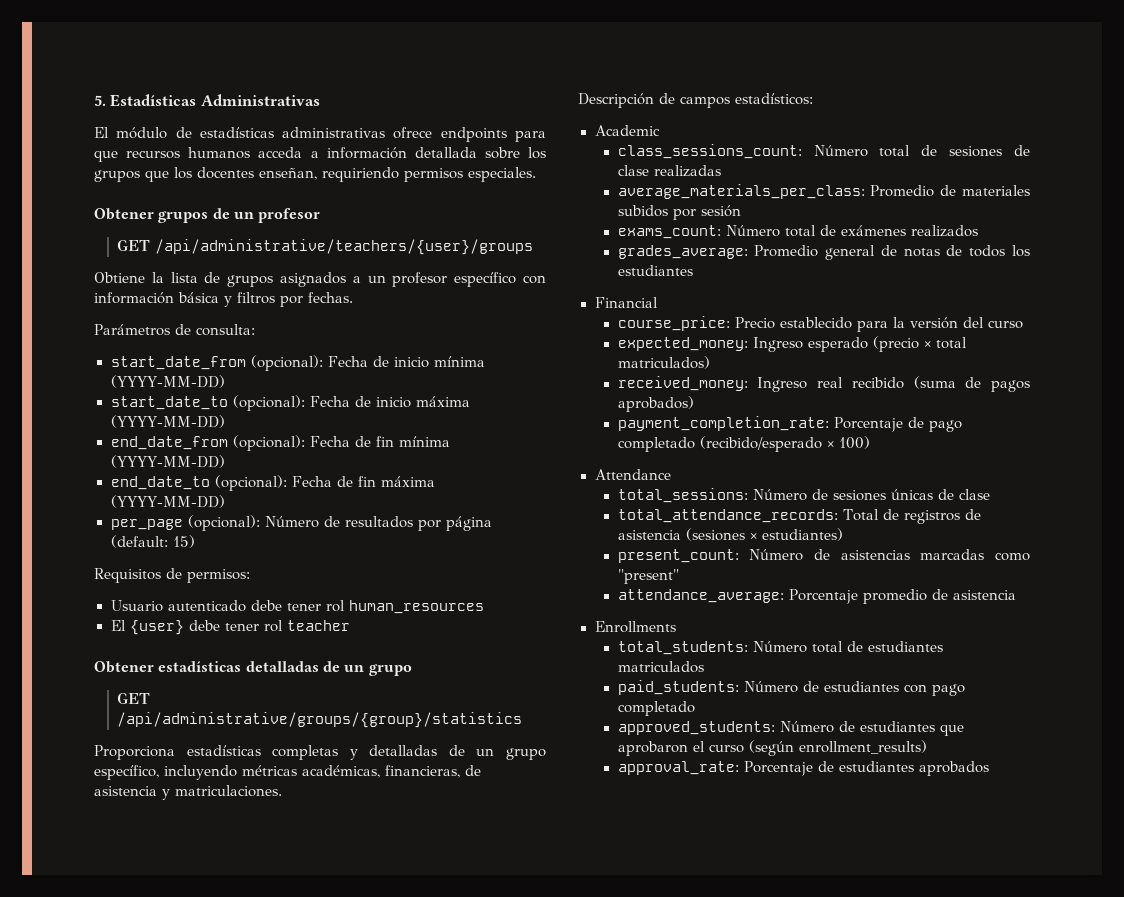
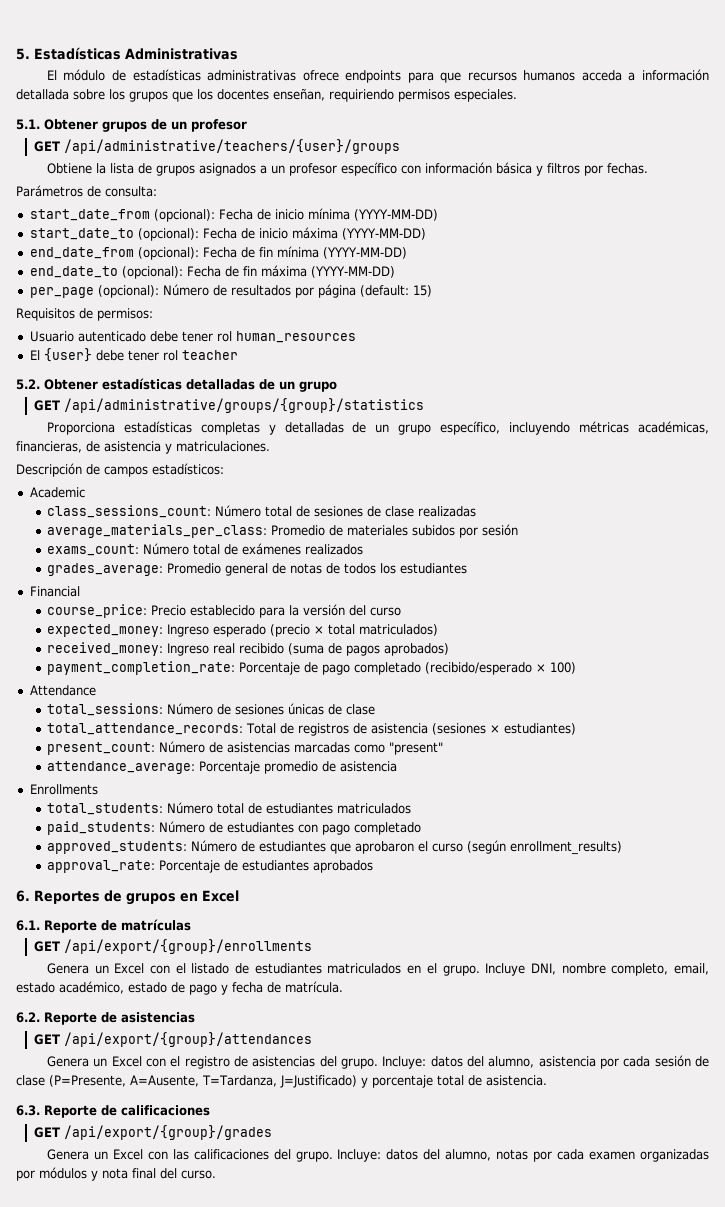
(536, 174) none -> [16,119,40,130] 5.1.
(350, 625) none -> [16,379,40,390] 5.2.
(989, 768) none -> [16,890,239,905] [16,919,191,933] [33,939,312,954] [46,963,710,976] [16,981,343,995] [16,1012,195,1025] [33,1032,312,1047] [46,1055,709,1069] [16,1075,547,1088] [16,1105,210,1118] [33,1125,272,1140] [46,1149,710,1162] [16,1167,216,1181] // 6. Reportes de grupos en Excel // 6.1. Reporte de matrículas // GET /api/export/{group}/enrollments // Genera un Excel con el listado de estudiantes matriculados en el grupo. Incluye DNI, nombre completo, email, estado académico, estado de pago y fecha de matrícula. // 6.2. Reporte de asistencias // GET /api/export/{group}/attendances // Genera un Excel con el registro de asistencias del grupo. Incluye: datos del alumno, asistencia por cada sesión de clase (P=Presente, A=Ausente, T=Tardanza, J=Justificado) y porcentaje total de asistencia. // 6.3. Reporte de calificaciones // GET /api/export/{group}/grades // Genera un Excel con las calificaciones del grupo. Incluye: datos del alumno, notas por cada examen organizadas por módulos y nota final del curso.

